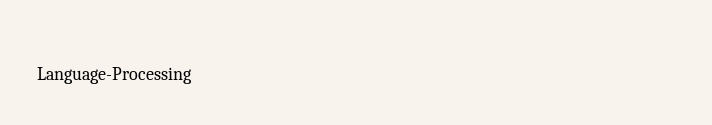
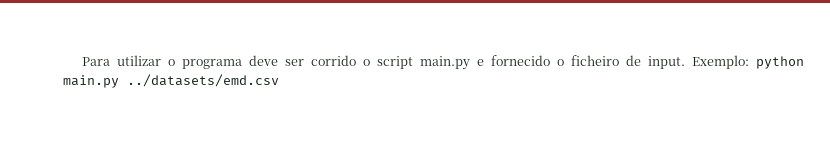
[37,67,192,84] Language-Processing -> [81,55,804,70] [63,74,279,88] Para utilizar o programa deve ser corrido o script main.py e fornecido o ficheiro de input. Exemplo: python main.py ../datasets/emd.csv

